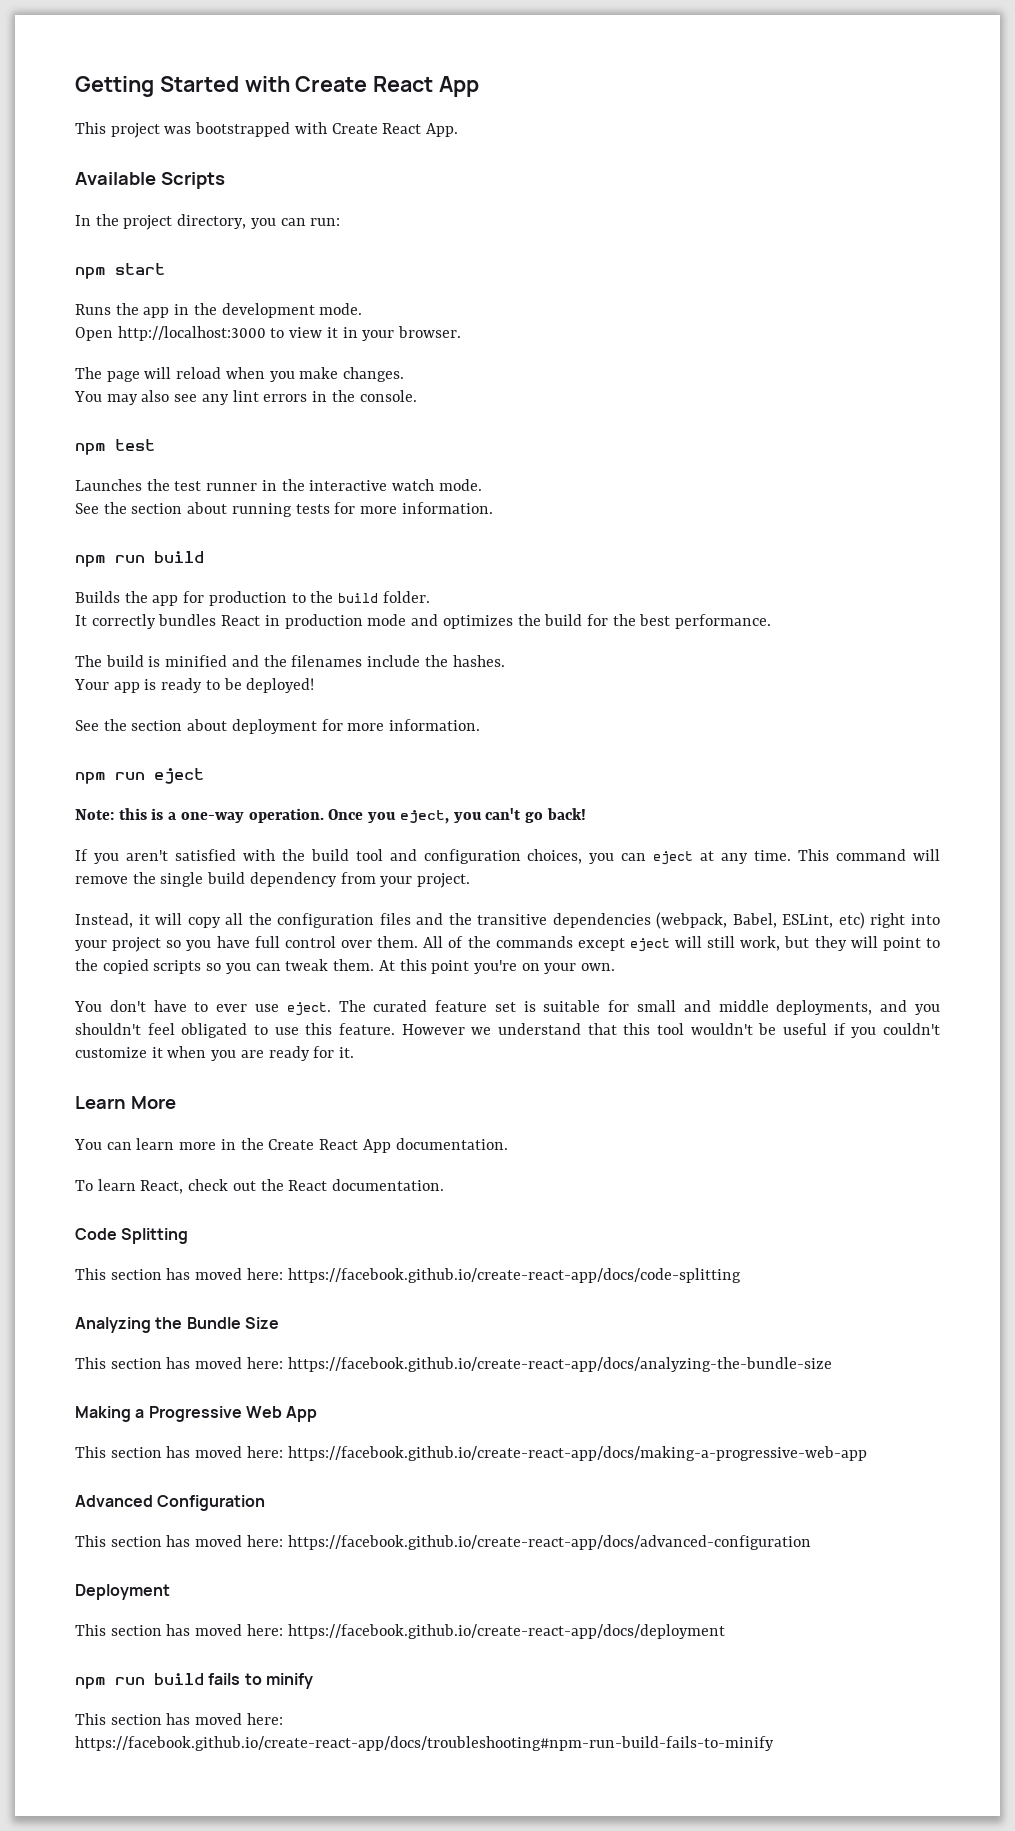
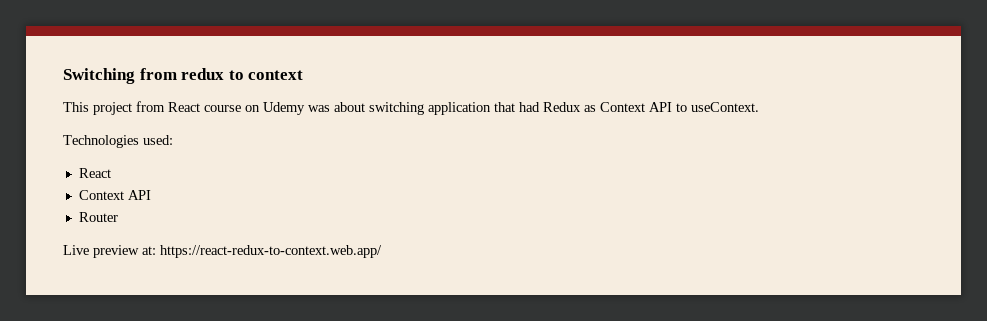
[75,76,480,97] [75,122,459,138] [75,172,225,189] [75,214,341,230] [75,263,165,279] [75,303,363,318] [75,326,462,341] [75,367,405,382] [74,390,417,405] [75,439,155,455] [75,479,482,491] [75,502,493,517] [75,551,204,567] [75,591,430,606] [75,614,772,629] [75,655,505,667] [74,678,315,693] [75,719,481,734] [75,768,204,784] [75,808,586,824] [75,849,940,865] [75,872,471,888] [75,912,940,929] [75,936,940,952] [75,959,616,974] [74,1000,940,1016] [75,1023,940,1038] [75,1046,355,1061] [75,1096,176,1109] [74,1138,508,1153] [75,1179,445,1194] [75,1228,189,1244] [75,1268,741,1283] [75,1317,279,1333] [75,1357,832,1372] [75,1406,318,1422] [75,1446,867,1461] [75,1495,266,1511] [75,1535,811,1550] [75,1584,170,1600] [75,1624,725,1639] [75,1673,313,1689] [75,1713,283,1725] [75,1736,774,1751] Getting Started with Create React App // This project was bootstrapped with Create React App. // Available Scripts // In the project directory, you can run: // npm start // Runs the app in the development mode. // Open http://localhost:3000 to view it in your browser. // The page will reload when you make changes. // You may also see any lint errors in the console. // npm test // Launches the test runner in the interactive watch mode. // See the section about running tests for more information. // npm run build // Builds the app for production to the build folder. // It correctly bundles React in production mode and optimizes the build for the best performance. // The build is minified and the filenames include the hashes. // Your app is ready to be deployed! // See the section about deployment for more information. // npm run eject // Note: this is a one-way operation. Once you eject, you can't go back! // If you aren't satisfied with the build tool and configuration choices, you can eject at any time. This command will remove the single build dependency from your project. // Instead, it will copy all the configuration files and the transitive dependencies (webpack, Babel, ESLint, etc) right into your project so you have full control over them. All of the commands except eject will still work, but they will point to the copied scripts so you can tweak them. At this point you're on your own. // You don't have to ever use eject. The curated feature set is suitable for small and middle deployments, and you shouldn't feel obligated to use this feature. However we understand that this tool wouldn't be useful if you couldn't customize it when you are ready for it. // Learn More // You can learn more in the Create React App documentation. // To learn React, check out the React documentation. // Code Splitting // This section has moved here: https://facebook.github.io/create-react-app/docs/code-splitting // Analyzing the Bundle Size // This section has moved here: https://facebook.github.io/create-react-app/docs/analyzing-the-bundle-size // Making a Progressive Web App // This section has moved here: https://facebook.github.io/create-react-app/docs/making-a-progressive-web-app // Advanced Configuration // This section has moved here: https://facebook.github.io/create-react-app/docs/advanced-configuration // Deployment // This section has moved here: https://facebook.github.io/create-react-app/docs/deployment // npm run build fails to minify // This section has moved here: https://facebook.github.io/create-react-app/docs/troubleshooting#npm-run-build-fails-to-minify -> [63,68,304,84] [63,101,759,115] [63,135,173,148] [78,168,111,178] [78,190,151,200] [78,212,118,222] [63,245,382,258] Switching from redux to context // This project from React course on Udemy was about switching application that had Redux as Context API to useContext. // Technologies used: // React // Context API // Router // Live preview at: https://react-redux-to-context.web.app/

